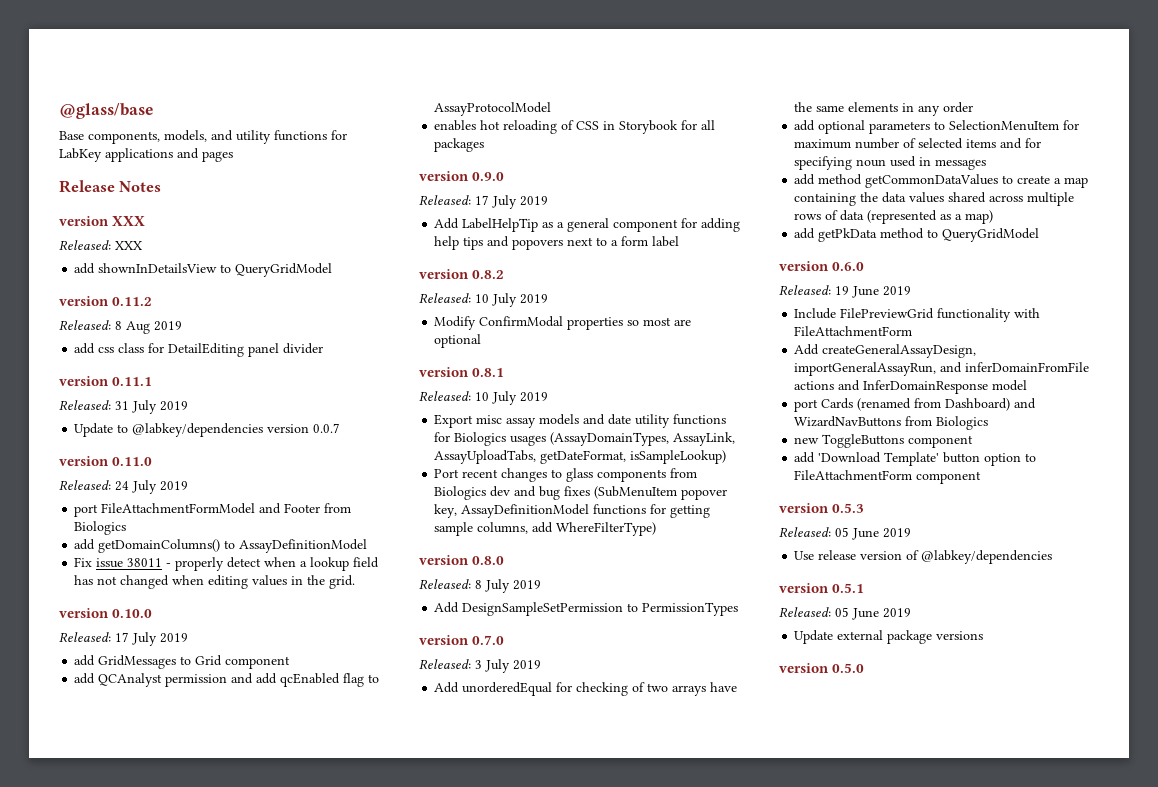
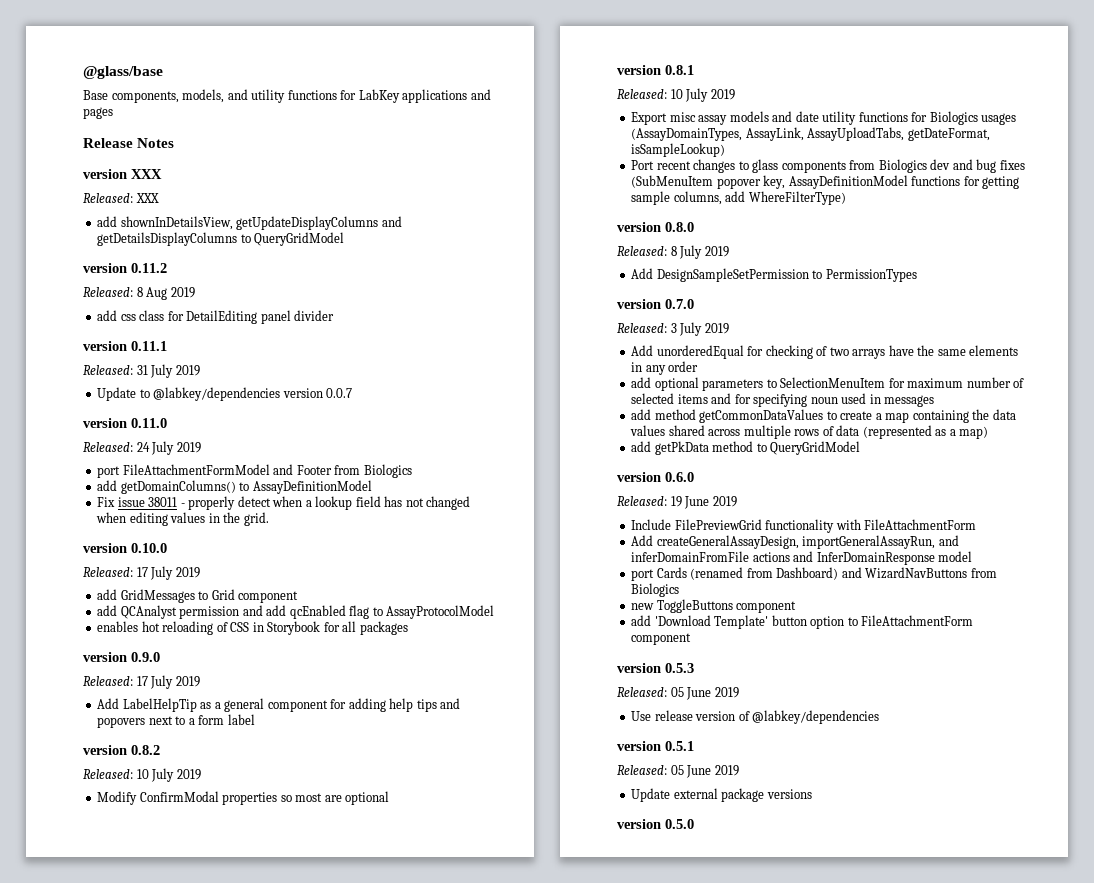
[98,263,218,273] shownInDetailsView -> [120,216,402,230] [97,232,238,246] shownInDetailsView, getUpdateDisplayColumns and getDetailsDisplayColumns

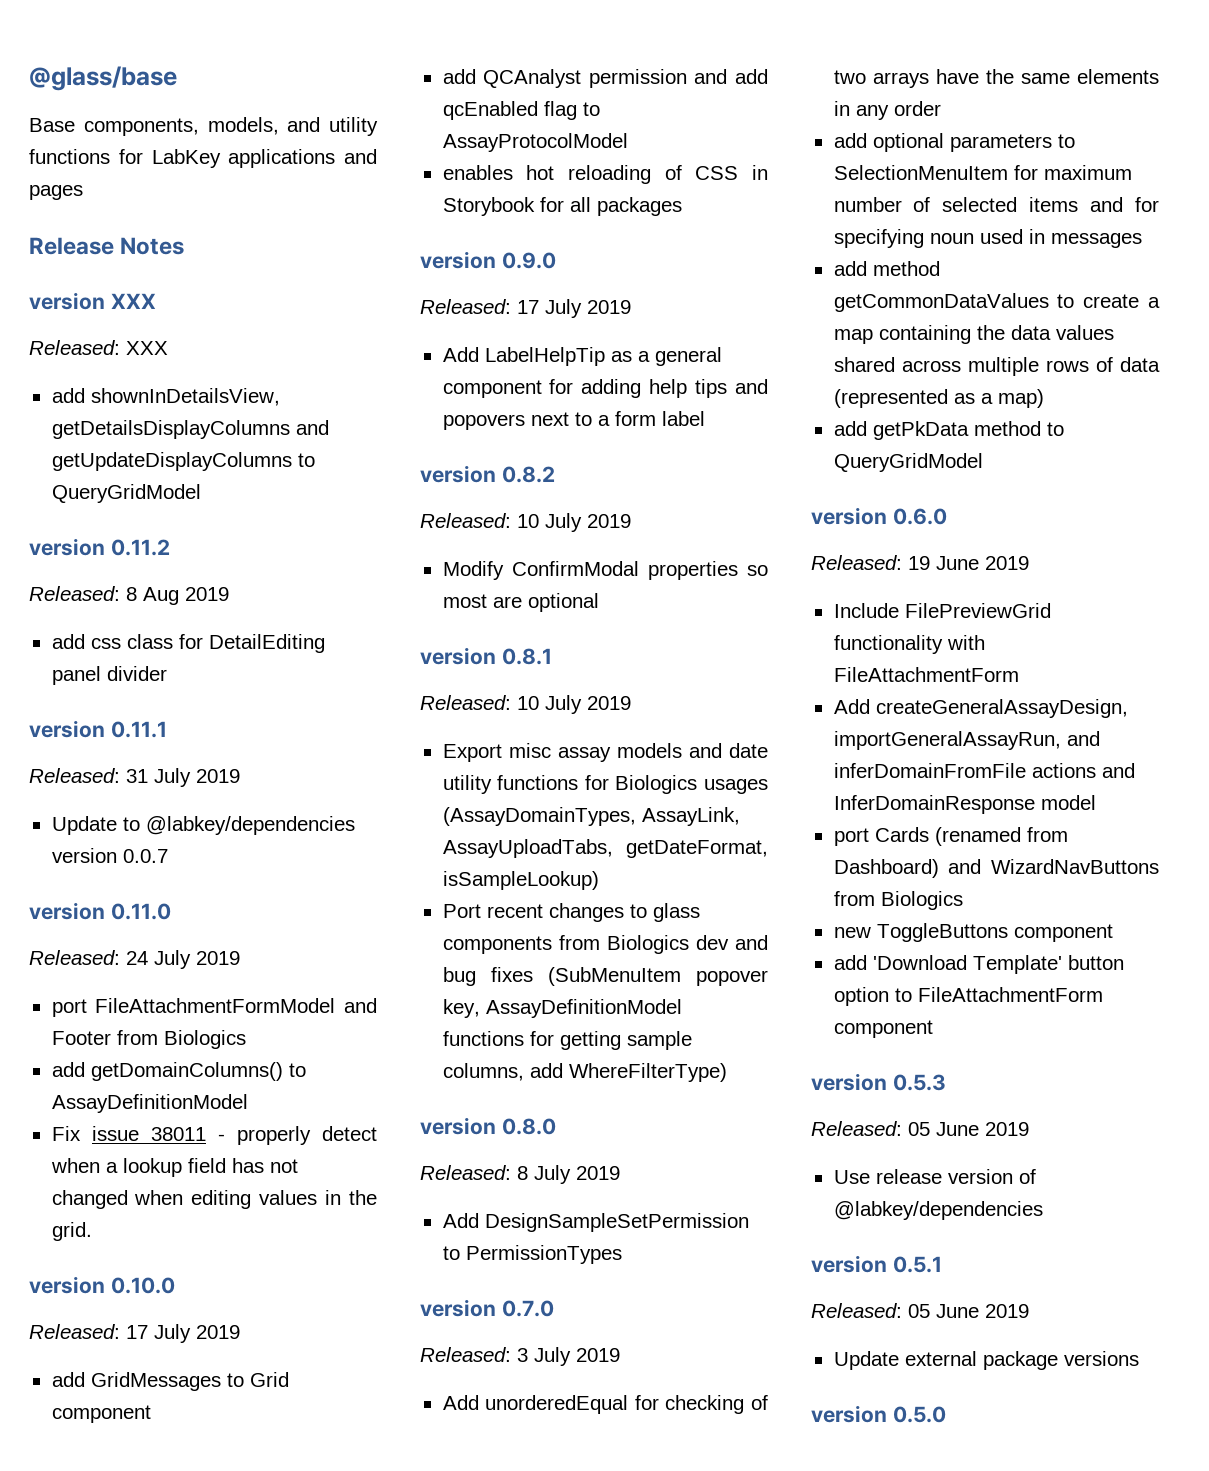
[236,216,402,230] [97,232,238,246] getUpdateDisplayColumns and getDetailsDisplayColumns -> [51,420,329,439] [51,452,292,471] getDetailsDisplayColumns and getUpdateDisplayColumns

